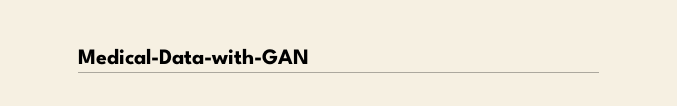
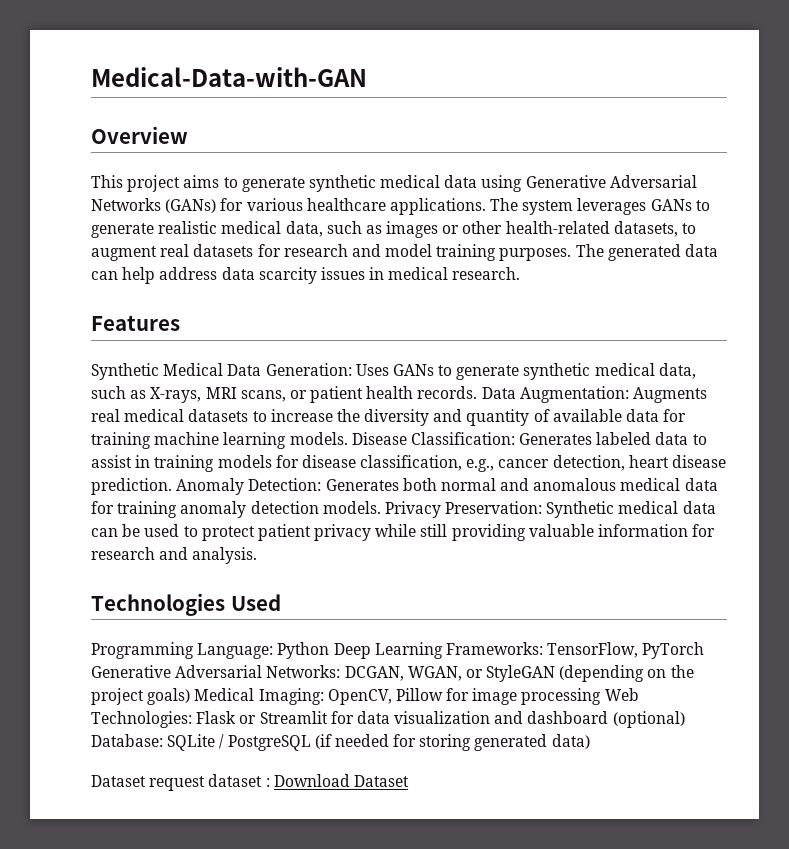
(309, 56) none -> [91,126,188,144] [91,175,697,192] [91,198,710,215] [91,221,697,238] [91,244,719,261] [91,267,521,284] [91,315,180,331] [91,363,696,380] [91,386,708,403] [91,409,687,426] [91,432,707,449] [91,455,727,472] [91,478,718,495] [91,501,716,518] [91,524,716,541] [91,547,258,564] [91,593,281,616] [91,642,705,659] [91,665,694,682] [91,688,639,705] [91,711,685,728] [91,734,590,751] [91,774,409,791] // Overview // This project aims to generate synthetic medical data using Generative Adversarial Networks (GANs) for various healthcare applications. The system leverages GANs to generate realistic medical data, such as images or other health-related datasets, to augment real datasets for research and model training purposes. The generated data can help address data scarcity issues in medical research. // Features // Synthetic Medical Data Generation: Uses GANs to generate synthetic medical data, such as X-rays, MRI scans, or patient health records. Data Augmentation: Augments real medical datasets to increase the diversity and quantity of available data for training machine learning models. Disease Classification: Generates labeled data to assist in training models for disease classification, e.g., cancer detection, heart disease prediction. Anomaly Detection: Generates both normal and anomalous medical data for training anomaly detection models. Privacy Preservation: Synthetic medical data can be used to protect patient privacy while still providing valuable information for research and analysis. // Technologies Used // Programming Language: Python Deep Learning Frameworks: TensorFlow, PyTorch Generative Adversarial Networks: DCGAN, WGAN, or StyleGAN (depending on the project goals) Medical Imaging: OpenCV, Pillow for image processing Web Technologies: Flask or Streamlit for data visualization and dashboard (optional) Database: SQLite / PostgreSQL (if needed for storing generated data) // Dataset request dataset : Download Dataset

